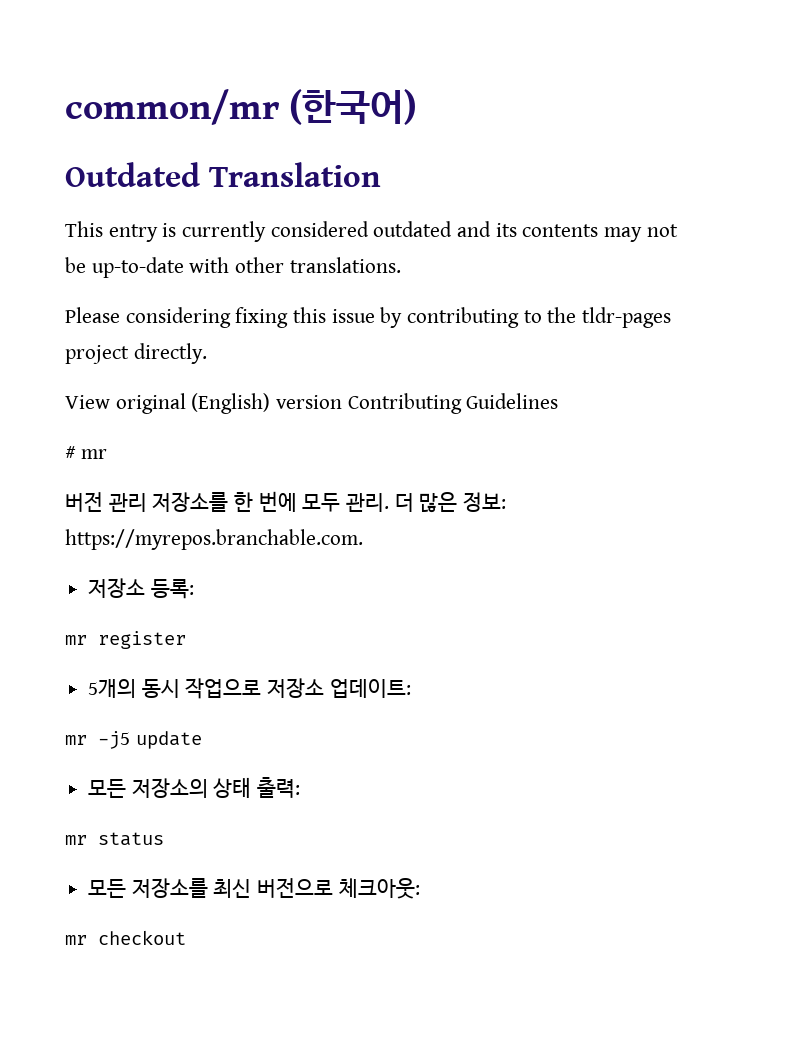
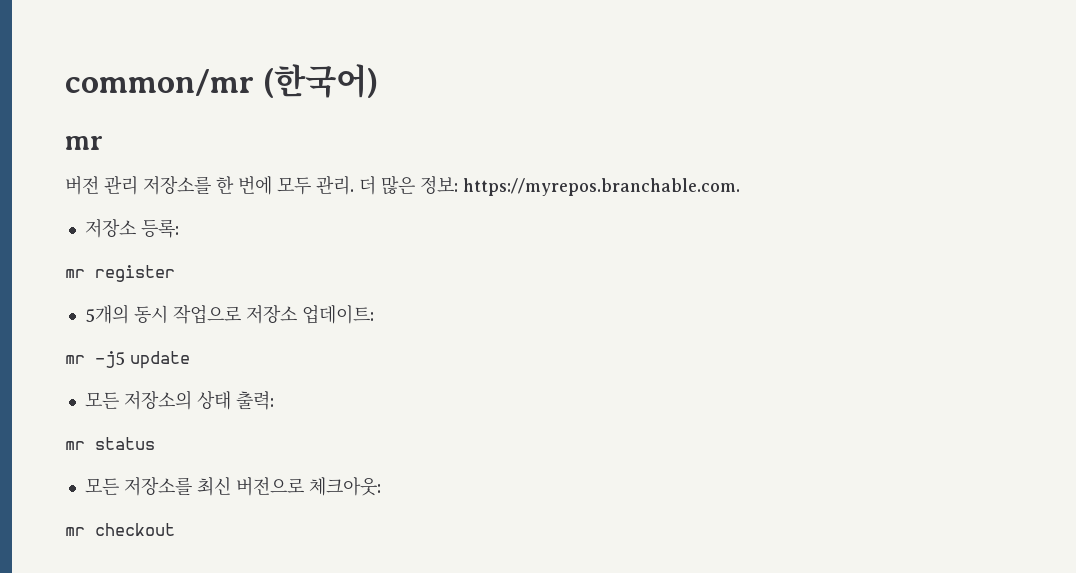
[65,162,381,187] [65,221,678,242] [65,257,401,278] [65,307,672,328] [65,343,207,364] [65,393,559,414] [65,446,76,459] Outdated Translation // This entry is currently considered outdated and its contents may not be up-to-date with other translations. // Please considering fixing this issue by contributing to the tldr-pages project directly. // View original (English) version Contributing Guidelines // # -> (378, 81) none

